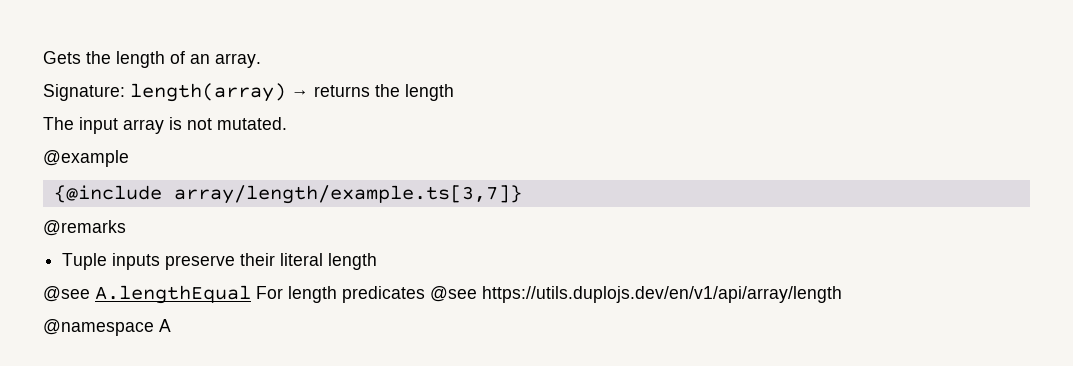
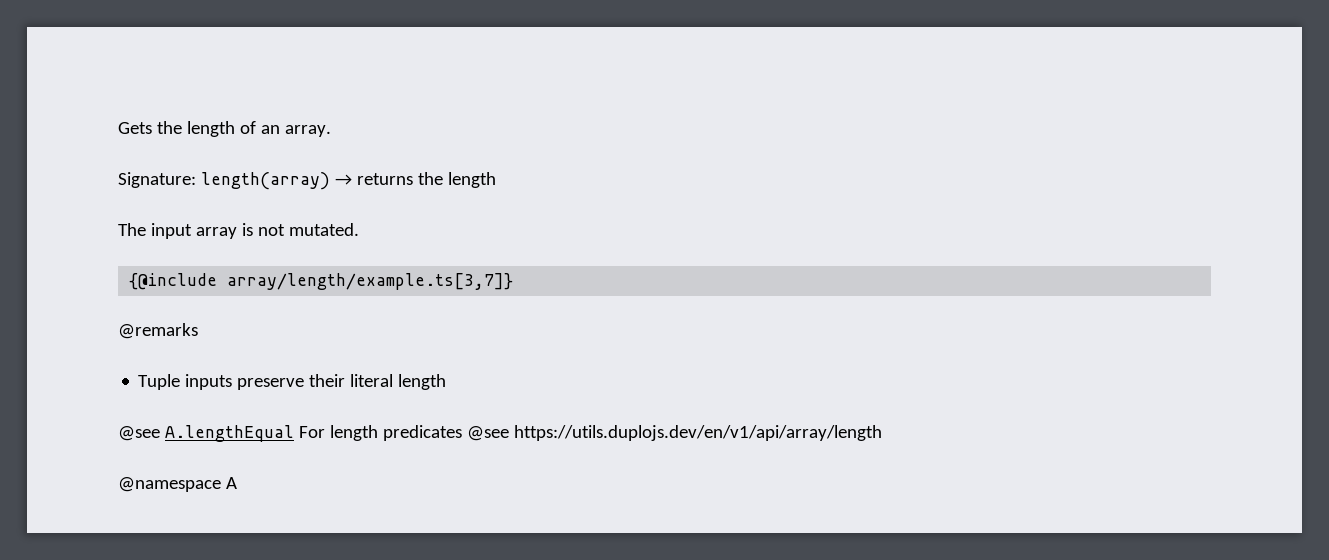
[43,150,129,167] // @example -> (359, 229) none

